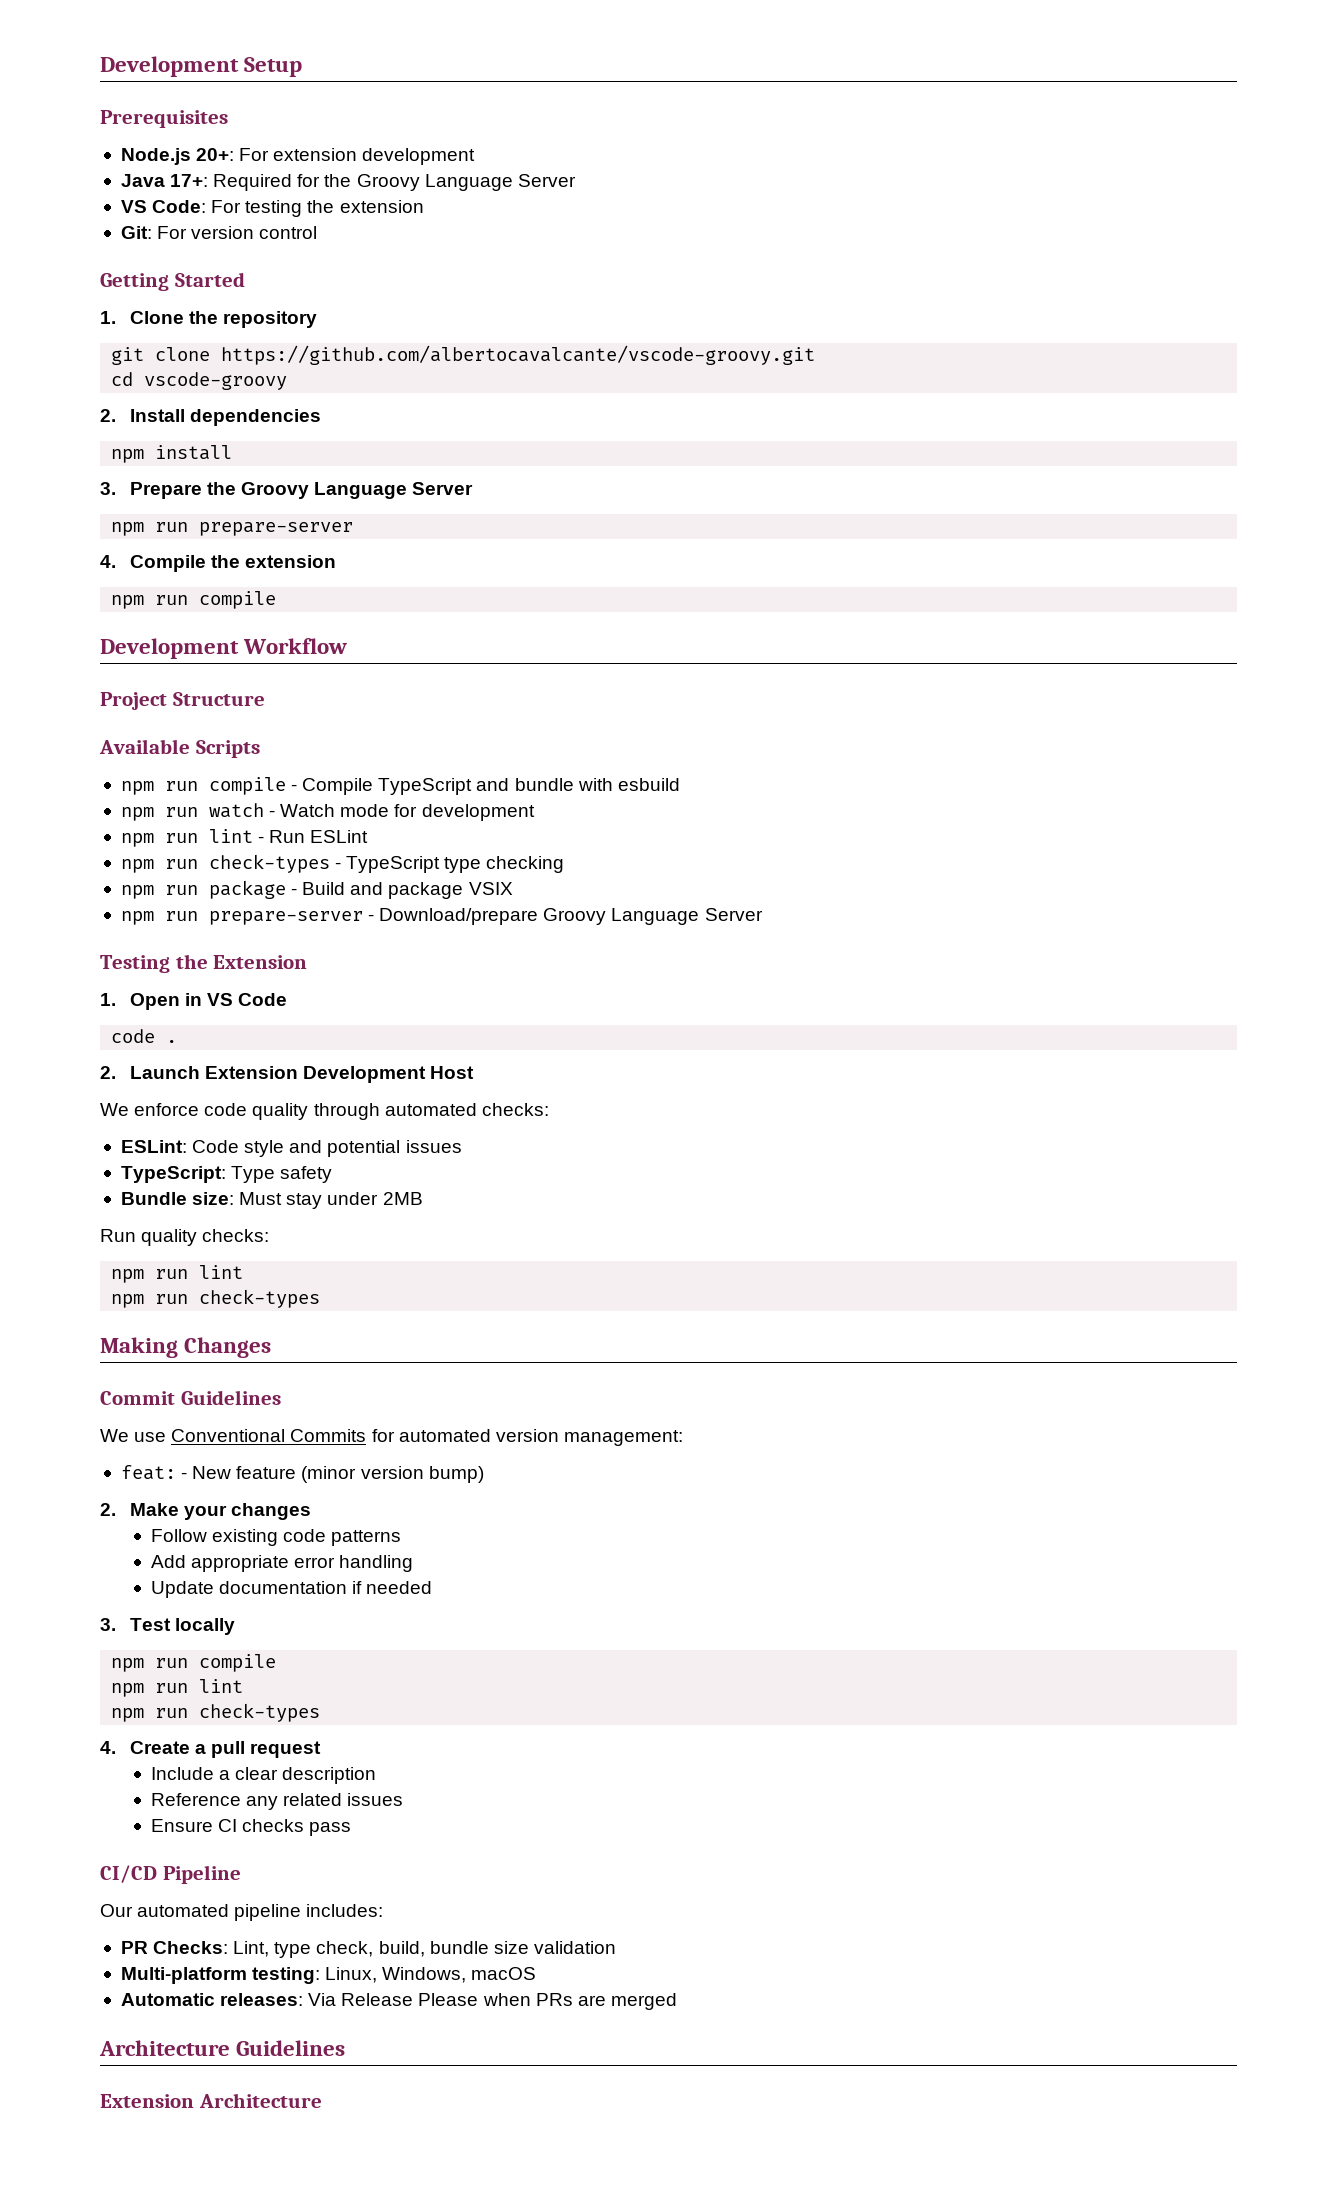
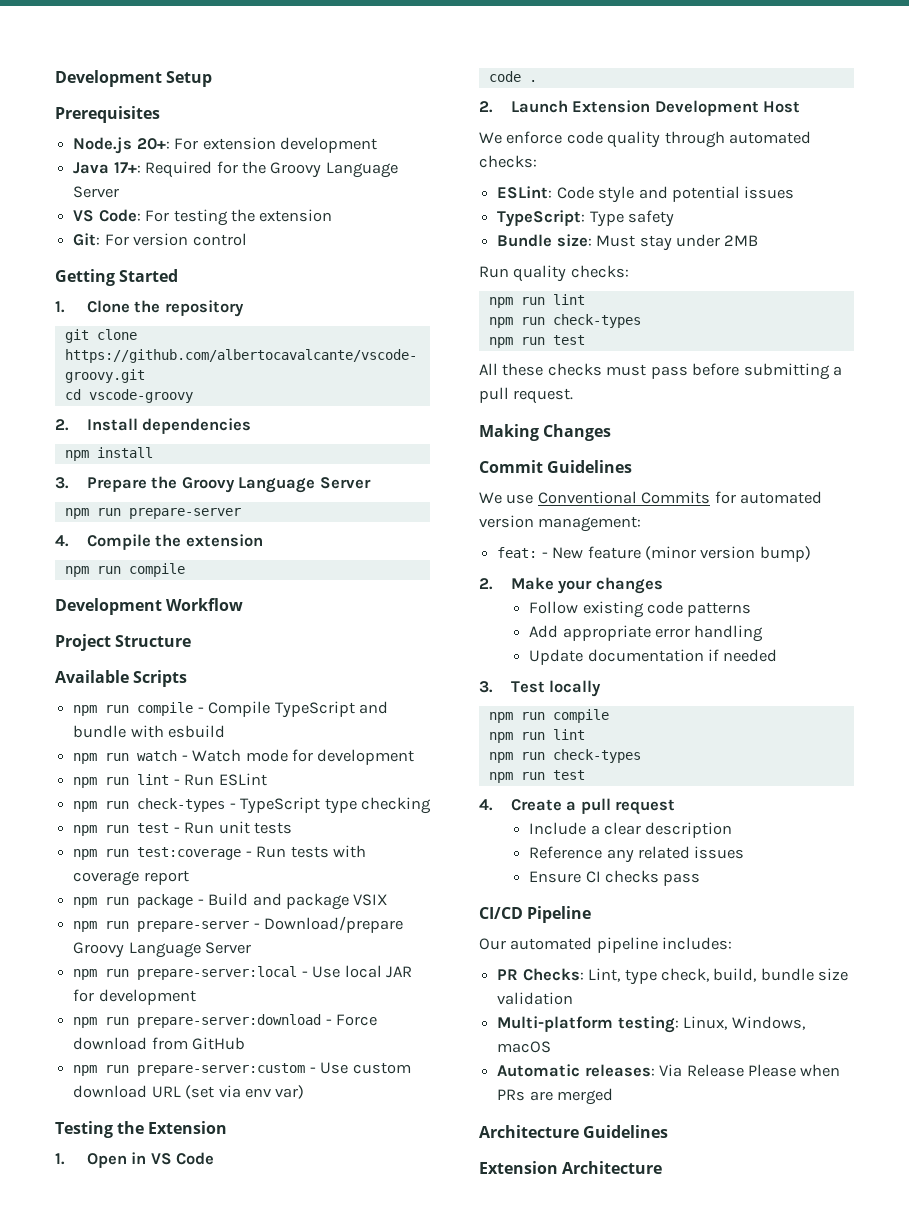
(565, 864) none -> [73,821,292,836] [73,845,366,860] [73,870,189,886] // npm run test - Run unit tests // npm run test:coverage - Run tests with coverage report
(763, 914) none -> [73,965,412,980] [73,989,196,1005] [73,1014,378,1028] [73,1037,246,1050] [73,1062,411,1076] [73,1085,305,1099] // npm run prepare-server:local - Use local JAR for development // npm run prepare-server:download - Force download from GitHub // npm run prepare-server:custom - Use custom download URL (set via env var)
(321, 1298) none -> [488,335,585,348] [479,363,843,380] [479,387,574,404] // npm run test // All these checks must pass before submitting a pull request.
(321, 1712) none -> [488,770,585,783] // npm run test

